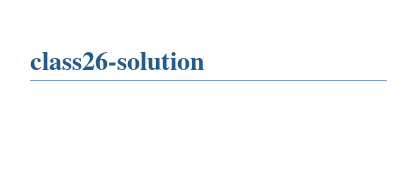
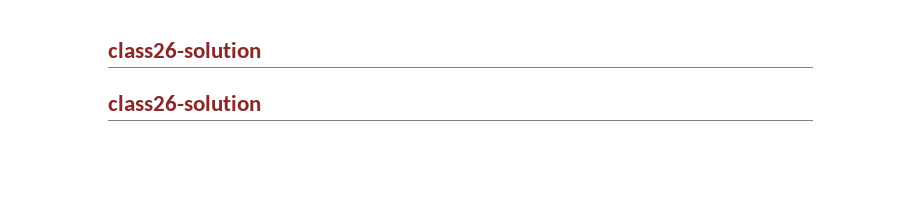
[30,52,204,70] class26-solution -> [108,42,261,58] [108,95,261,111] class26-solution // class26-solution

